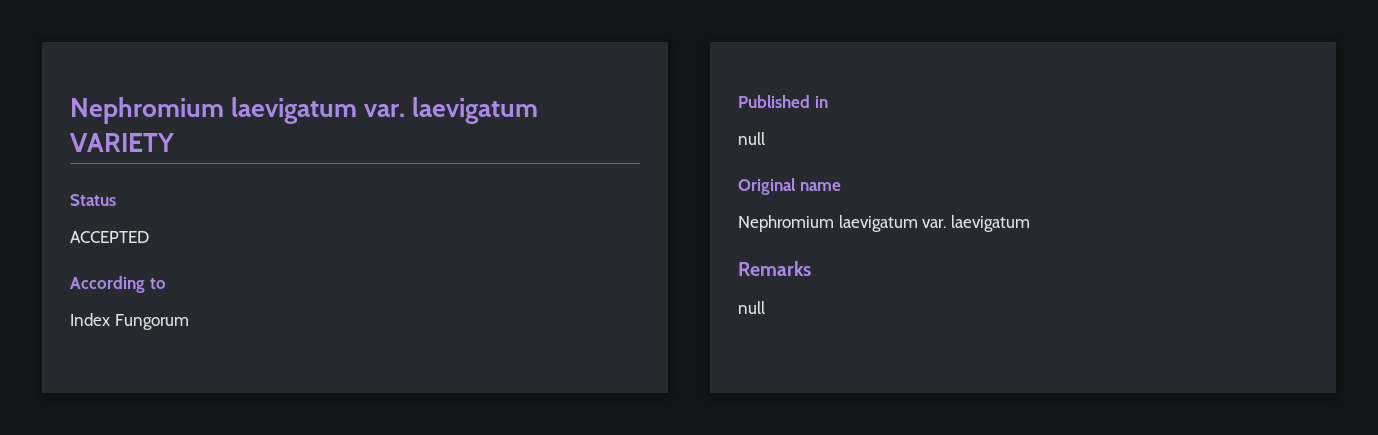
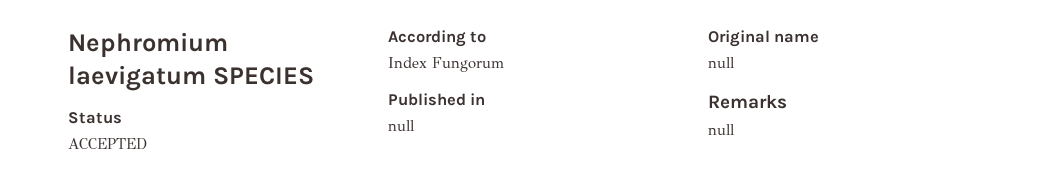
[70,97,539,124] [70,133,175,152] Nephromium laevigatum var. laevigatum VARIETY -> [68,32,228,58] [68,65,314,91] Nephromium laevigatum SPECIES
[738,215,1030,232] Nephromium laevigatum var. laevigatum -> [708,57,735,68] null

